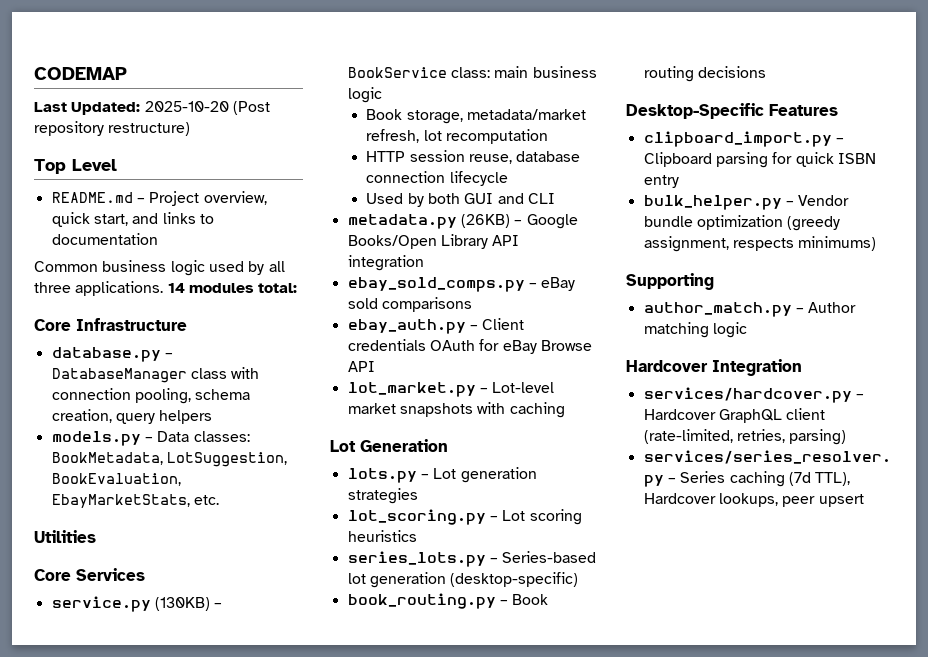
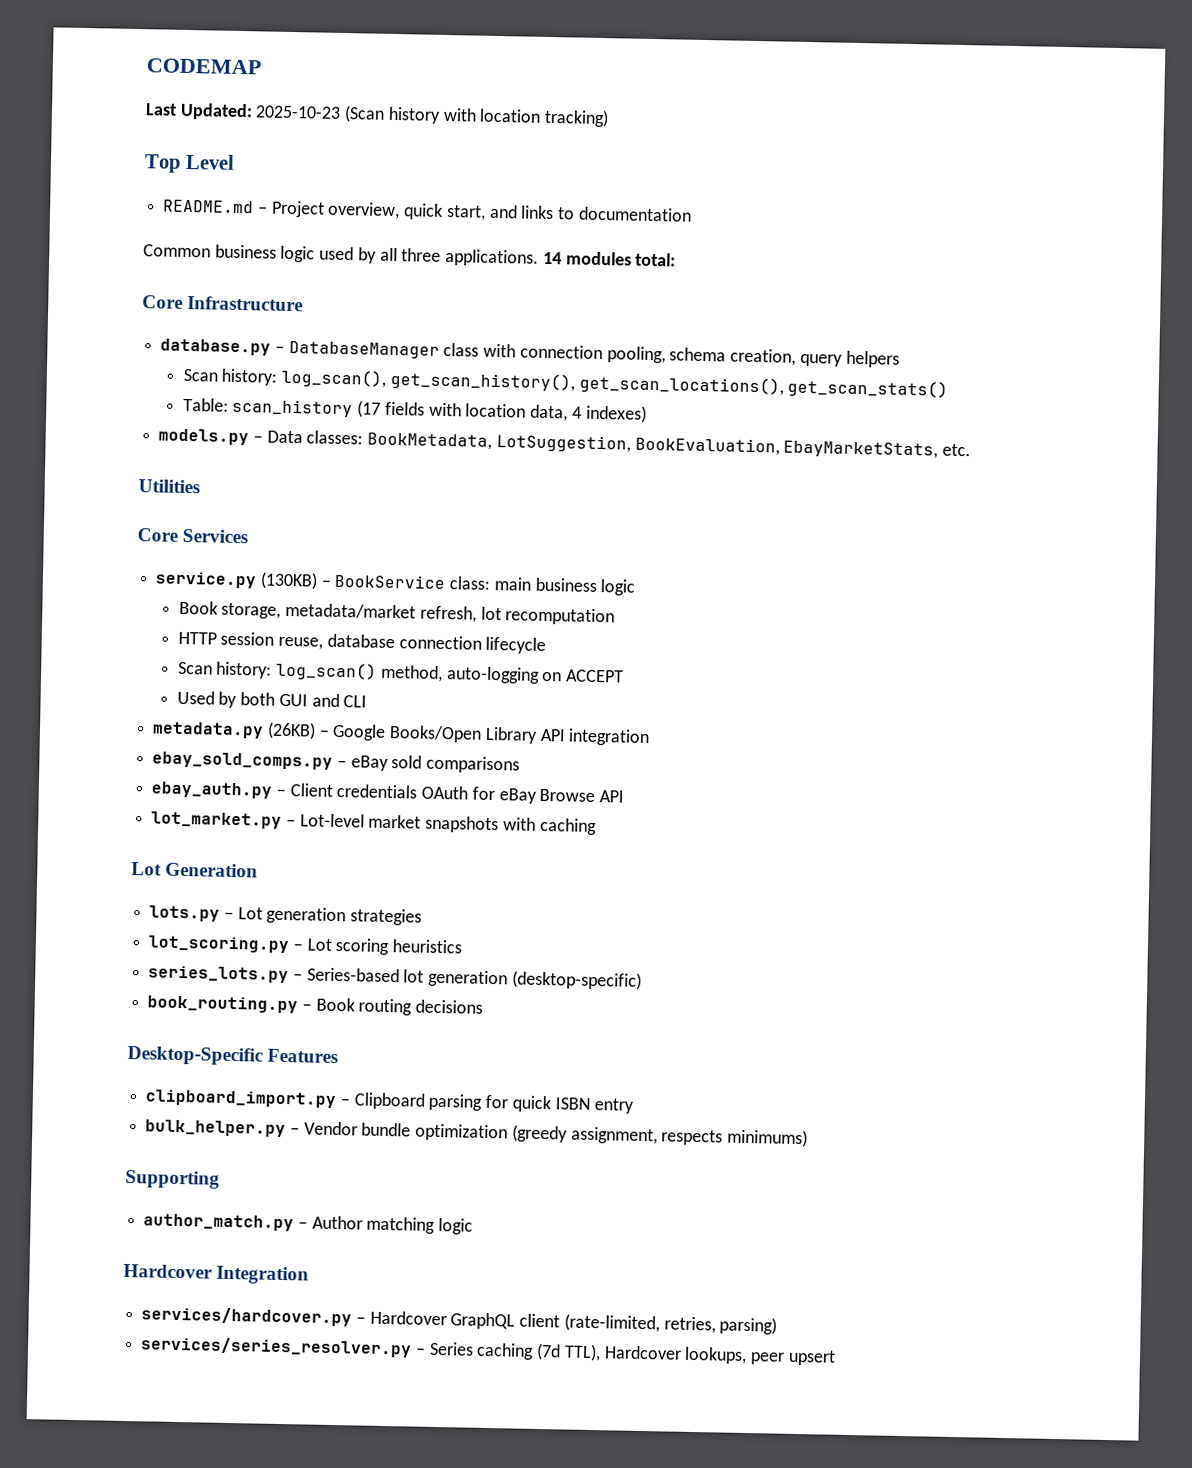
[144,101,270,115] [34,121,191,136] 2025-10-20 (Post repository restructure) -> [255,105,610,128] 2025-10-23 (Scan history with location tracking)
(213, 417) none -> [182,368,949,399] [182,397,647,423] // Scan history: log_scan(), get_scan_history(), get_scan_locations(), get_scan_stats() // Table: scan_history (17 fields with location data, 4 indexes)
(508, 178) none -> [177,661,625,684] // Scan history: log_scan() method, auto-logging on ACCEPT

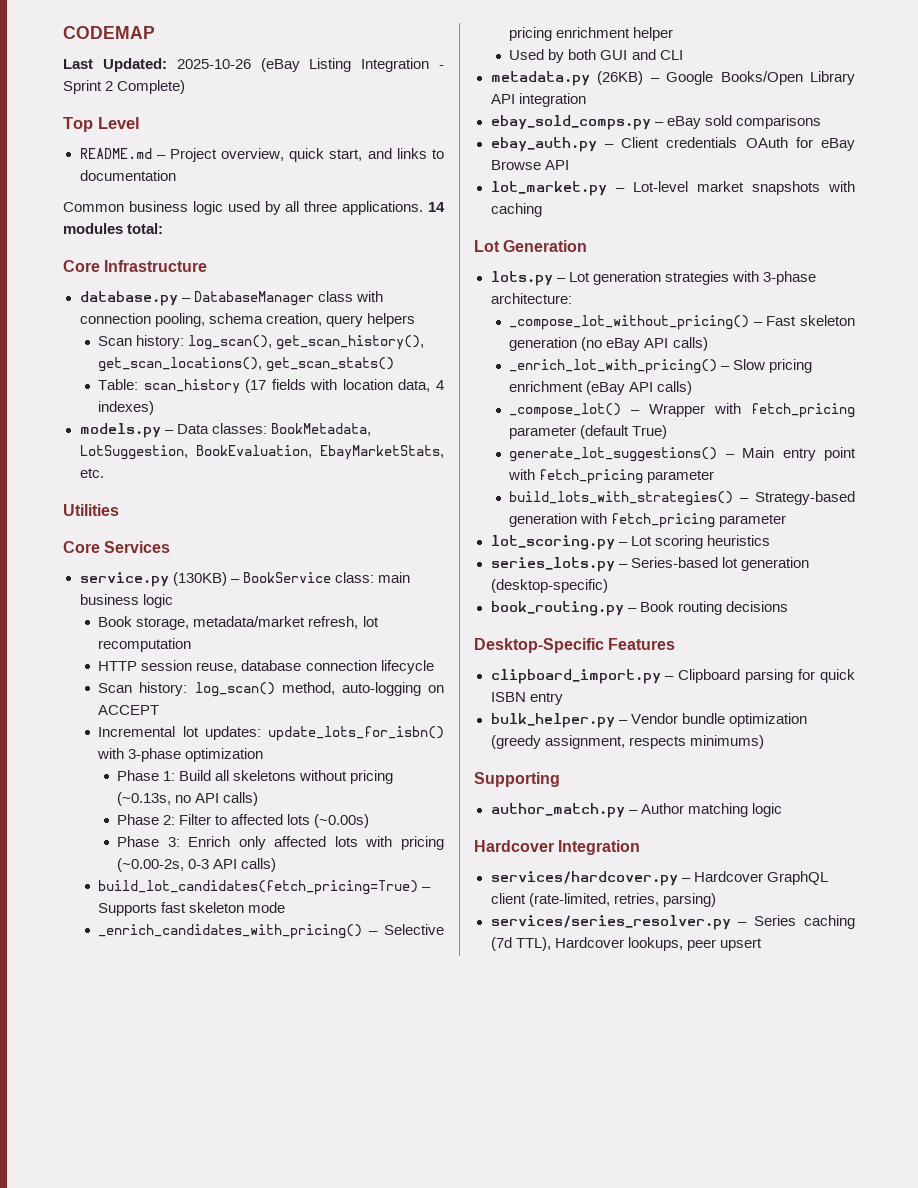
[255,105,610,128] 2025-10-23 (Scan history with location tracking) -> [176,58,444,72] [63,80,186,94] 2025-10-26 (eBay Listing Integration - Sprint 2 Complete)
(625, 676) none -> [98,726,444,741] [97,748,264,762] [117,770,394,784] [117,792,259,806] [117,814,370,828] [117,836,444,850] [117,858,277,872] [98,880,432,895] [98,902,286,916] [98,924,444,939] [509,27,674,41] // Incremental lot updates: update_lots_for_isbn() with 3-phase optimization // Phase 1: Build all skeletons without pricing (~0.13s, no API calls) // Phase 2: Filter to affected lots (~0.00s) // Phase 3: Enrich only affected lots with pricing (~0.00-2s, 0-3 API calls) // build_lot_candidates(fetch_pricing=True) – Supports fast skeleton mode // _enrich_candidates_with_pricing() – Selective pricing enrichment helper
(423, 917) none -> [731,271,816,285] [490,293,572,304] [509,315,855,330] [509,337,708,351] [509,359,813,374] [509,381,693,395] [509,403,855,418] [509,425,668,439] [509,447,857,462] [508,469,715,484] [509,491,855,506] [509,513,787,528] with 3-phase architecture: // _compose_lot_without_pricing() – Fast skeleton generation (no eBay API calls) // _enrich_lot_with_pricing() – Slow pricing enrichment (eBay API calls) // _compose_lot() – Wrapper with fetch_pricing parameter (default True) // generate_lot_suggestions() – Main entry point with fetch_pricing parameter // build_lots_with_strategies() – Strategy-based generation with fetch_pricing parameter

